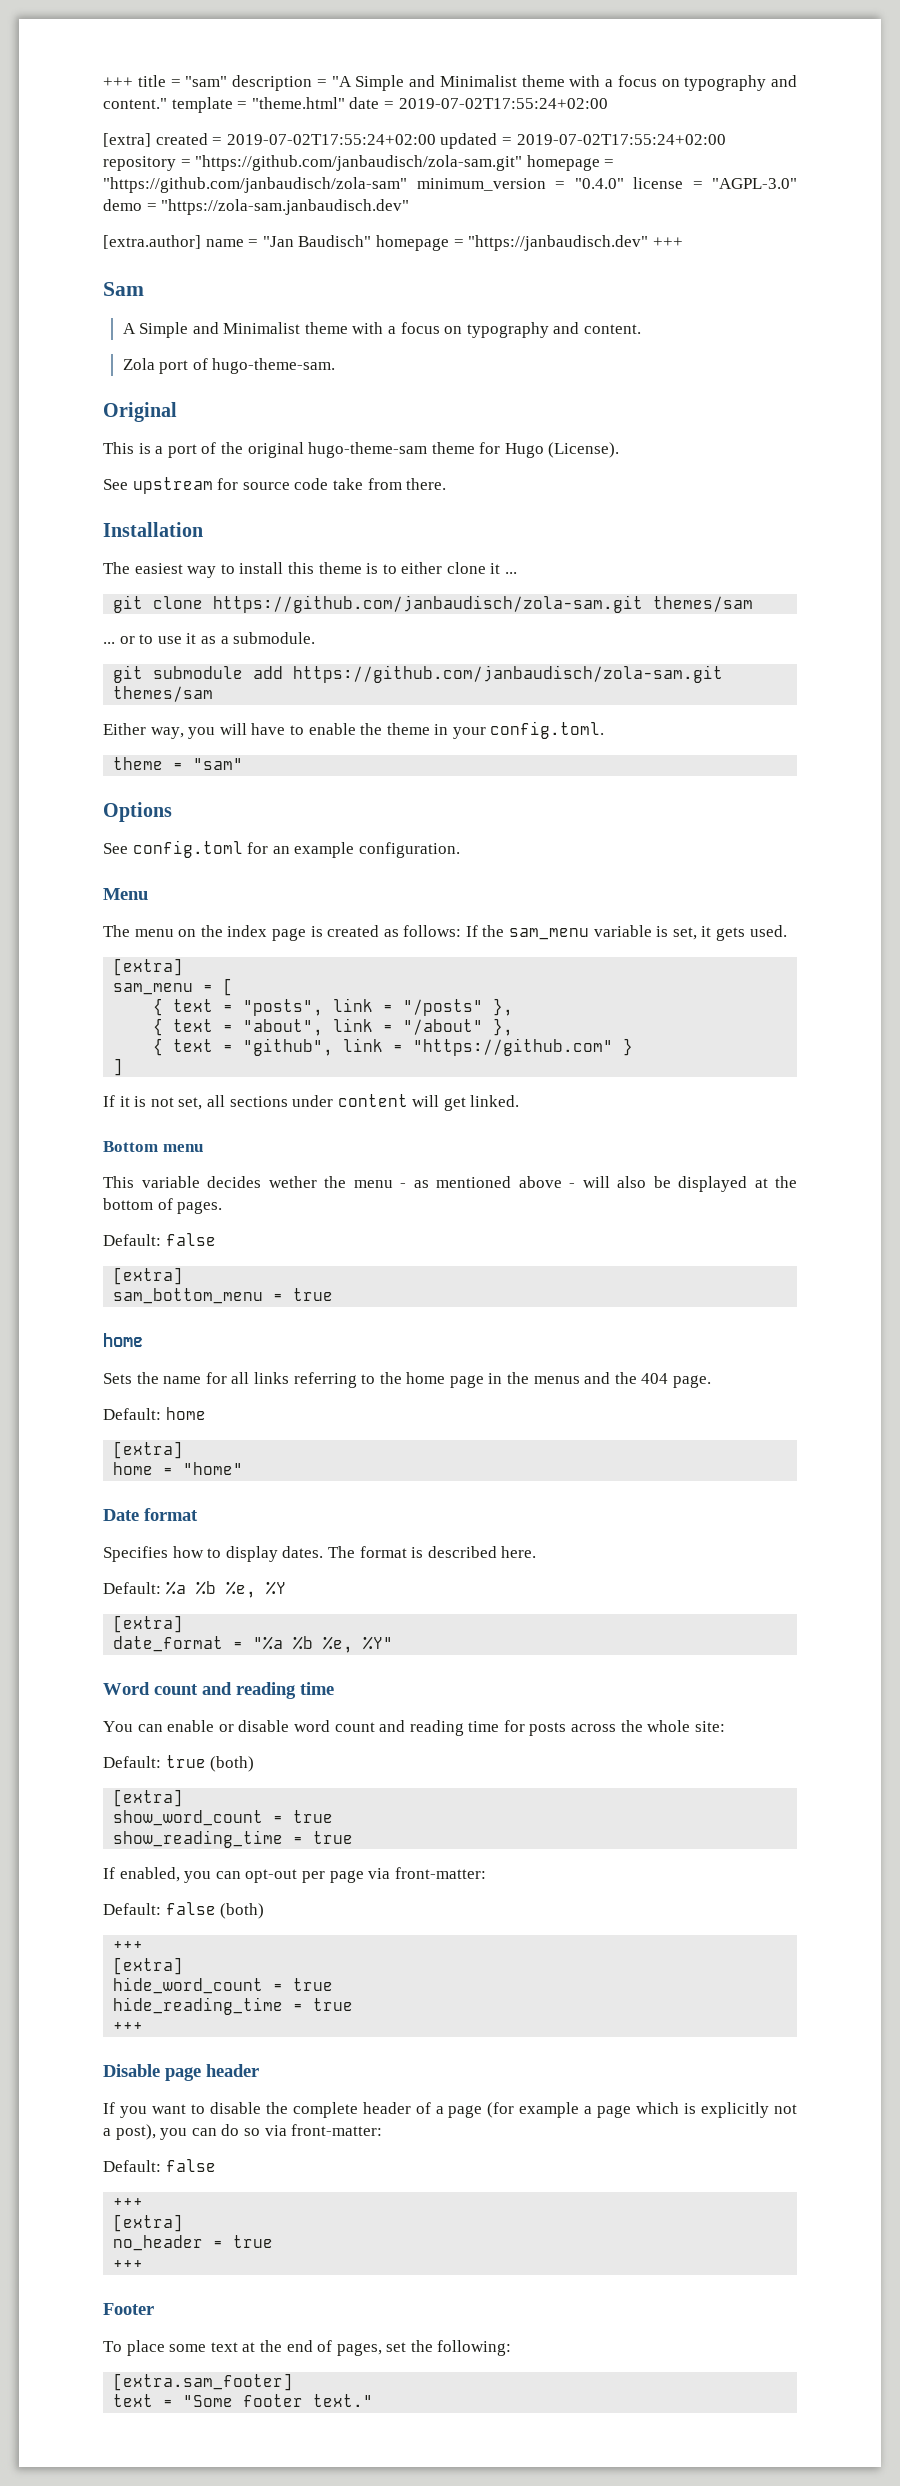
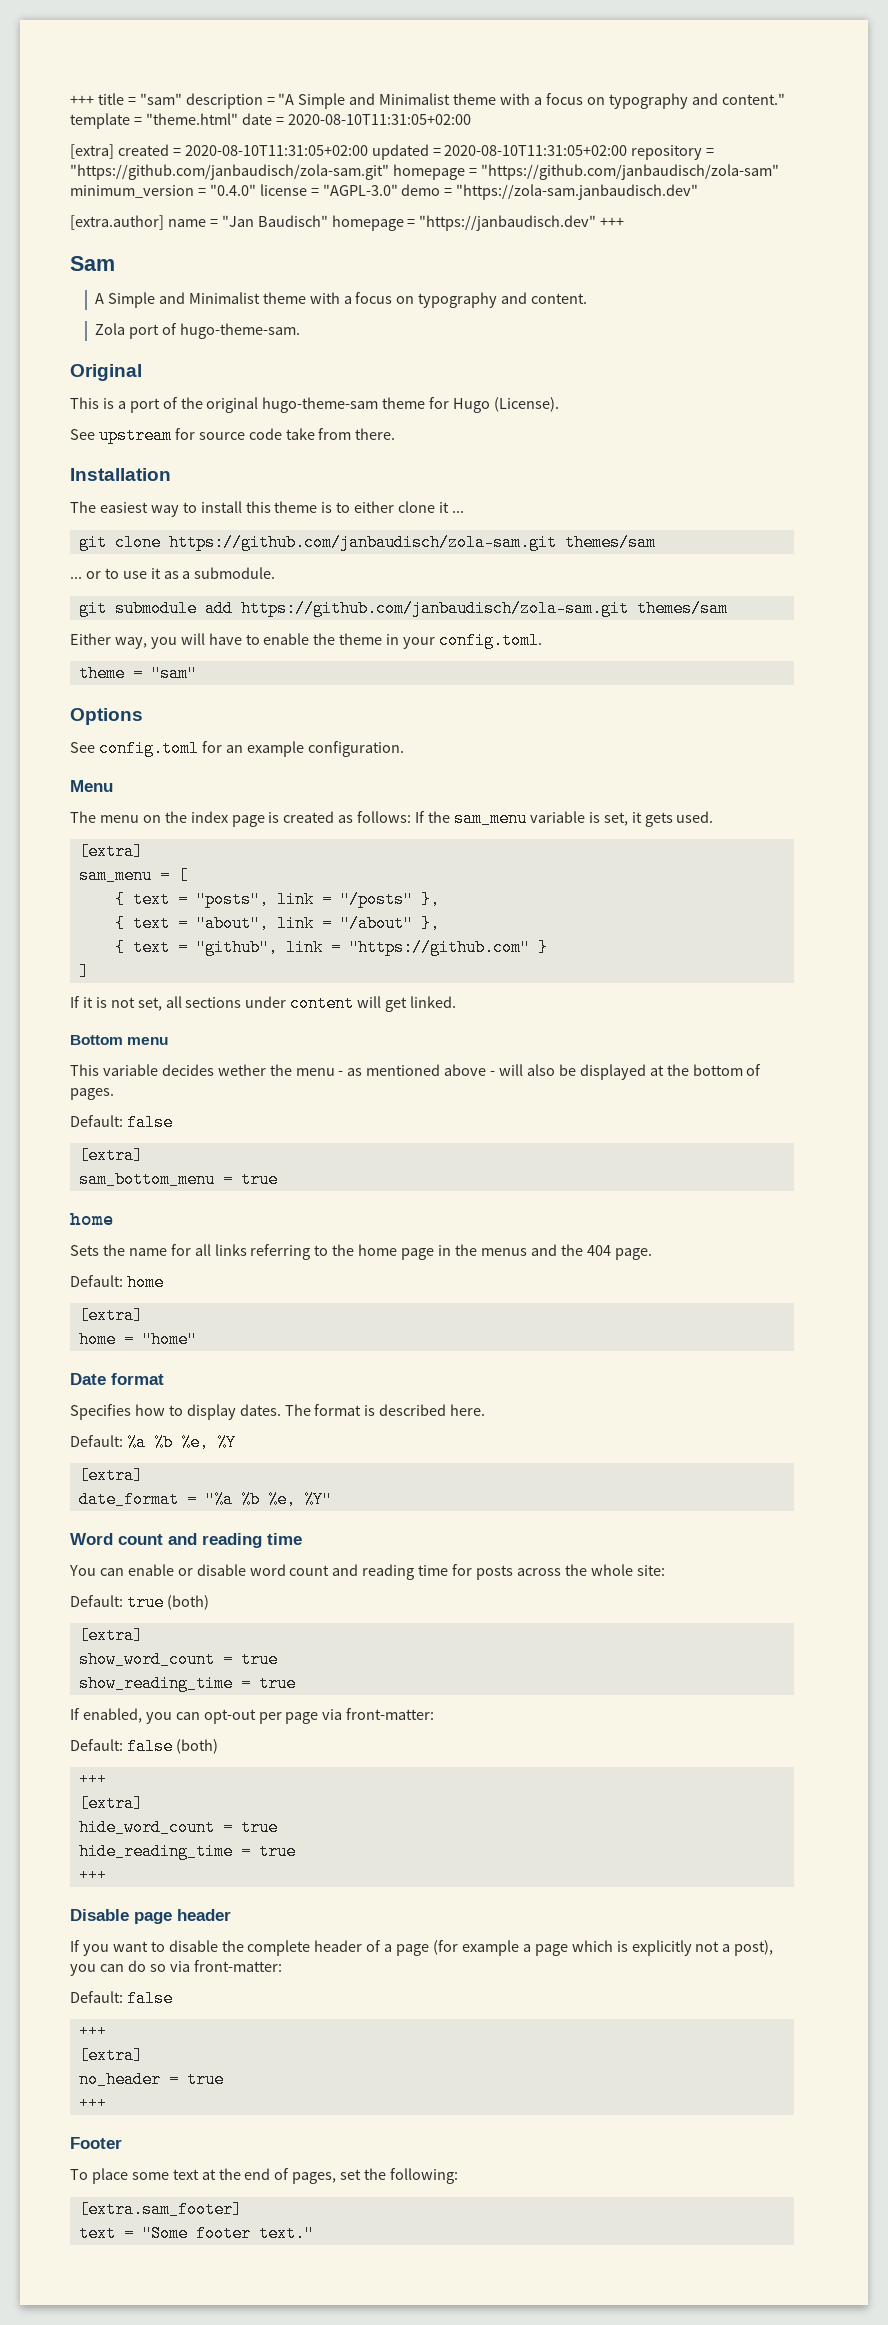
[398,98,608,109] 2019-07-02T17:55:24+02:00 -> [287,114,471,125] 2020-08-10T11:31:05+02:00
[226,134,436,145] 2019-07-02T17:55:24+02:00 -> [184,145,368,156] 2020-08-10T11:31:05+02:00
[516,134,726,145] 2019-07-02T17:55:24+02:00 -> [444,145,628,156] 2020-08-10T11:31:05+02:00

